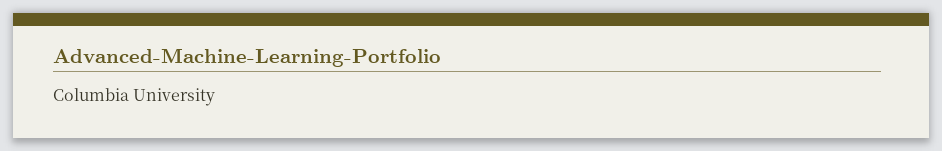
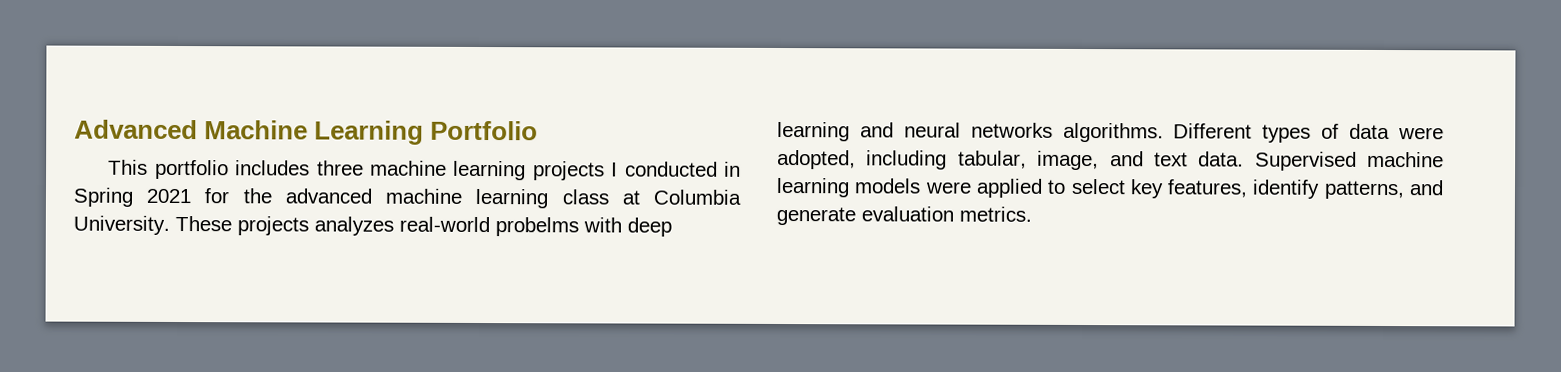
[53,48,441,67] [53,88,216,106] Advanced-Machine-Learning-Portfolio // Columbia University -> [74,119,539,145] [108,159,741,181] [73,187,741,209] [73,215,672,237] [777,121,1444,143] [777,149,1444,171] [776,177,1444,200] [776,206,1032,226] Advanced Machine Learning Portfolio // This portfolio includes three machine learning projects I conducted in Spring 2021 for the advanced machine learning class at Columbia University. These projects analyzes real-world probelms with deep learning and neural networks algorithms. Different types of data were adopted, including tabular, image, and text data. Supervised machine learning models were applied to select key features, identify patterns, and generate evaluation metrics.

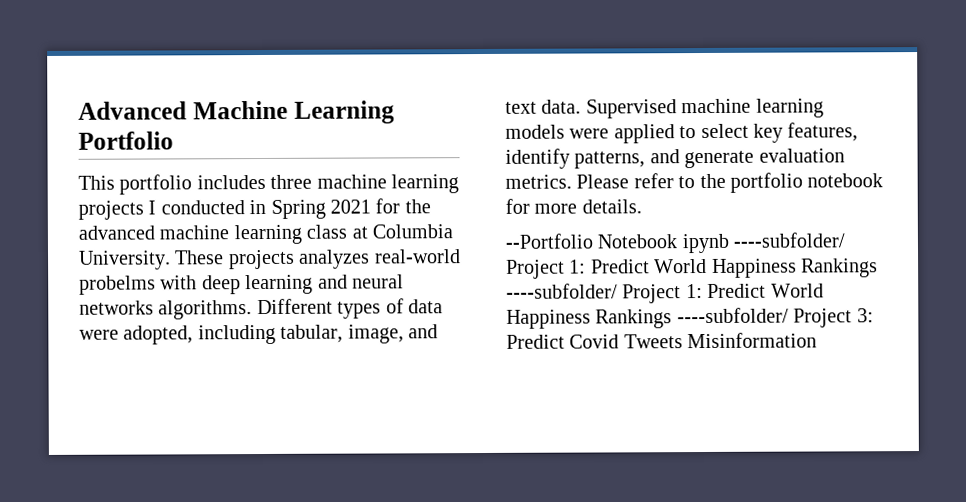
(1032, 214) none -> [576,172,884,193] [505,198,642,214] [505,232,846,254] [506,258,878,279] [506,283,824,304] [506,307,874,329] [506,332,818,349] Please refer to the portfolio notebook for more details. // --Portfolio Notebook ipynb ----subfolder/ Project 1: Predict World Happiness Rankings ----subfolder/ Project 1: Predict World Happiness Rankings ----subfolder/ Project 3: Predict Covid Tweets Misinformation

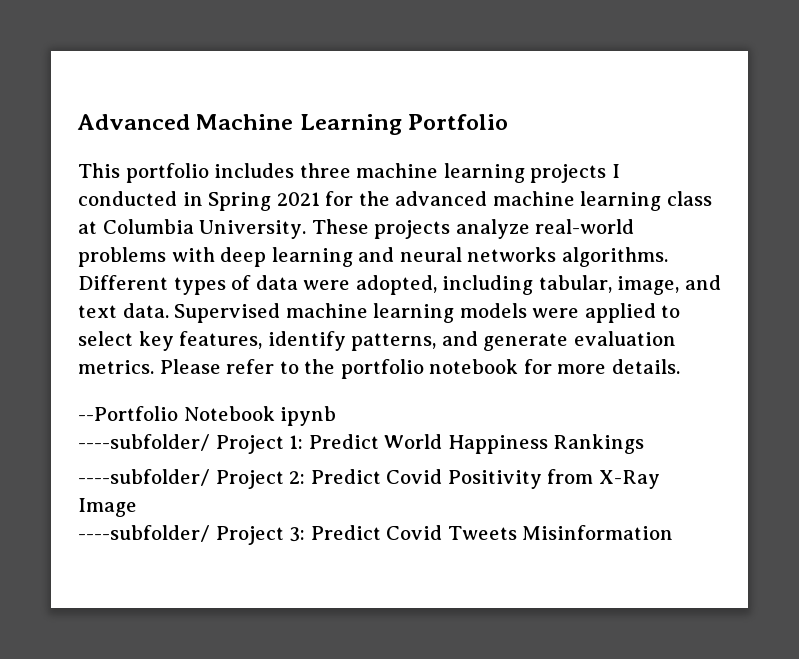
[298,249,461,269] [79,275,156,295] analyzes real-world probelms -> [455,219,635,239] [78,247,166,267] analyze real-world problems
[733,232,846,248] [506,258,878,279] [506,283,824,304] [506,309,673,329] ----subfolder/ Project 1: Predict World Happiness Rankings ----subfolder/ Project 1: Predict World Happiness Rankings -> [78,434,645,454] [78,469,660,489] [78,498,137,517] // ----subfolder/ Project 1: Predict World Happiness Rankings // ----subfolder/ Project 2: Predict Covid Positivity from X-Ray Image //

